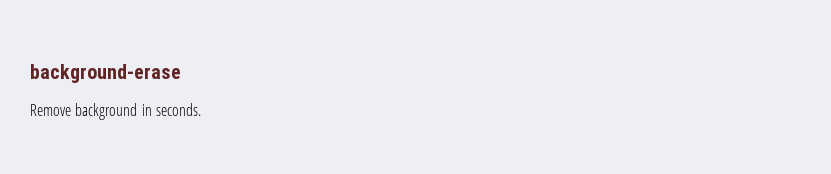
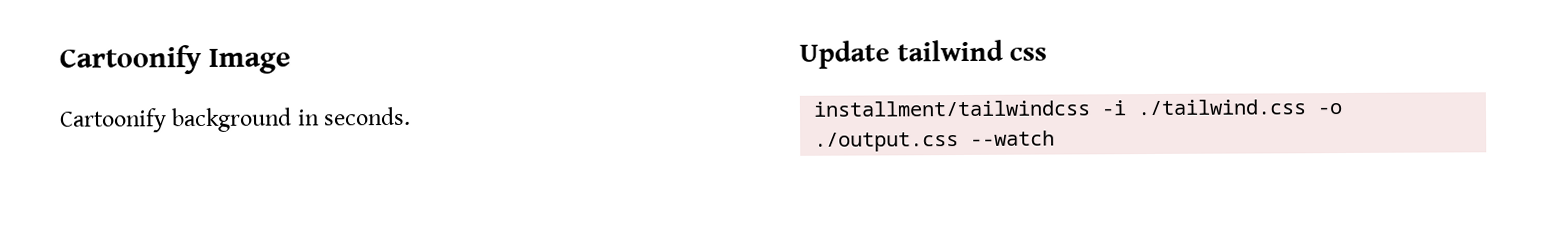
[30,64,181,83] [30,104,71,116] background-erase // Remove -> [59,44,292,75] [59,108,167,133] Cartoonify Image // Cartoonify
(201, 109) none -> [799,39,1048,69] [813,99,1344,117] [814,130,1056,152] // Update tailwind css // installment/tailwindcss -i ./tailwind.css -o ./output.css --watch

